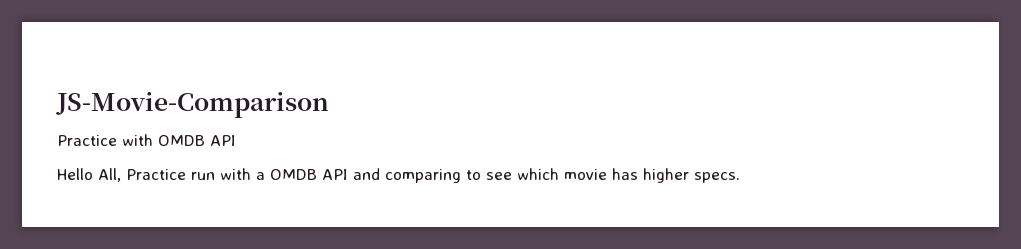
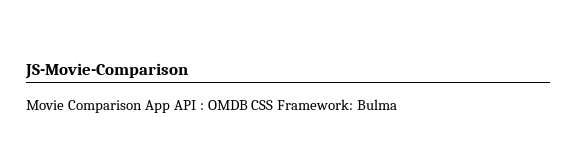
[57,134,236,146] [57,168,740,183] Practice with OMDB API // Hello All, Practice run with a OMDB API and comparing to see which movie has higher specs. -> [26,99,398,113] Movie Comparison App API : OMDB CSS Framework: Bulma

